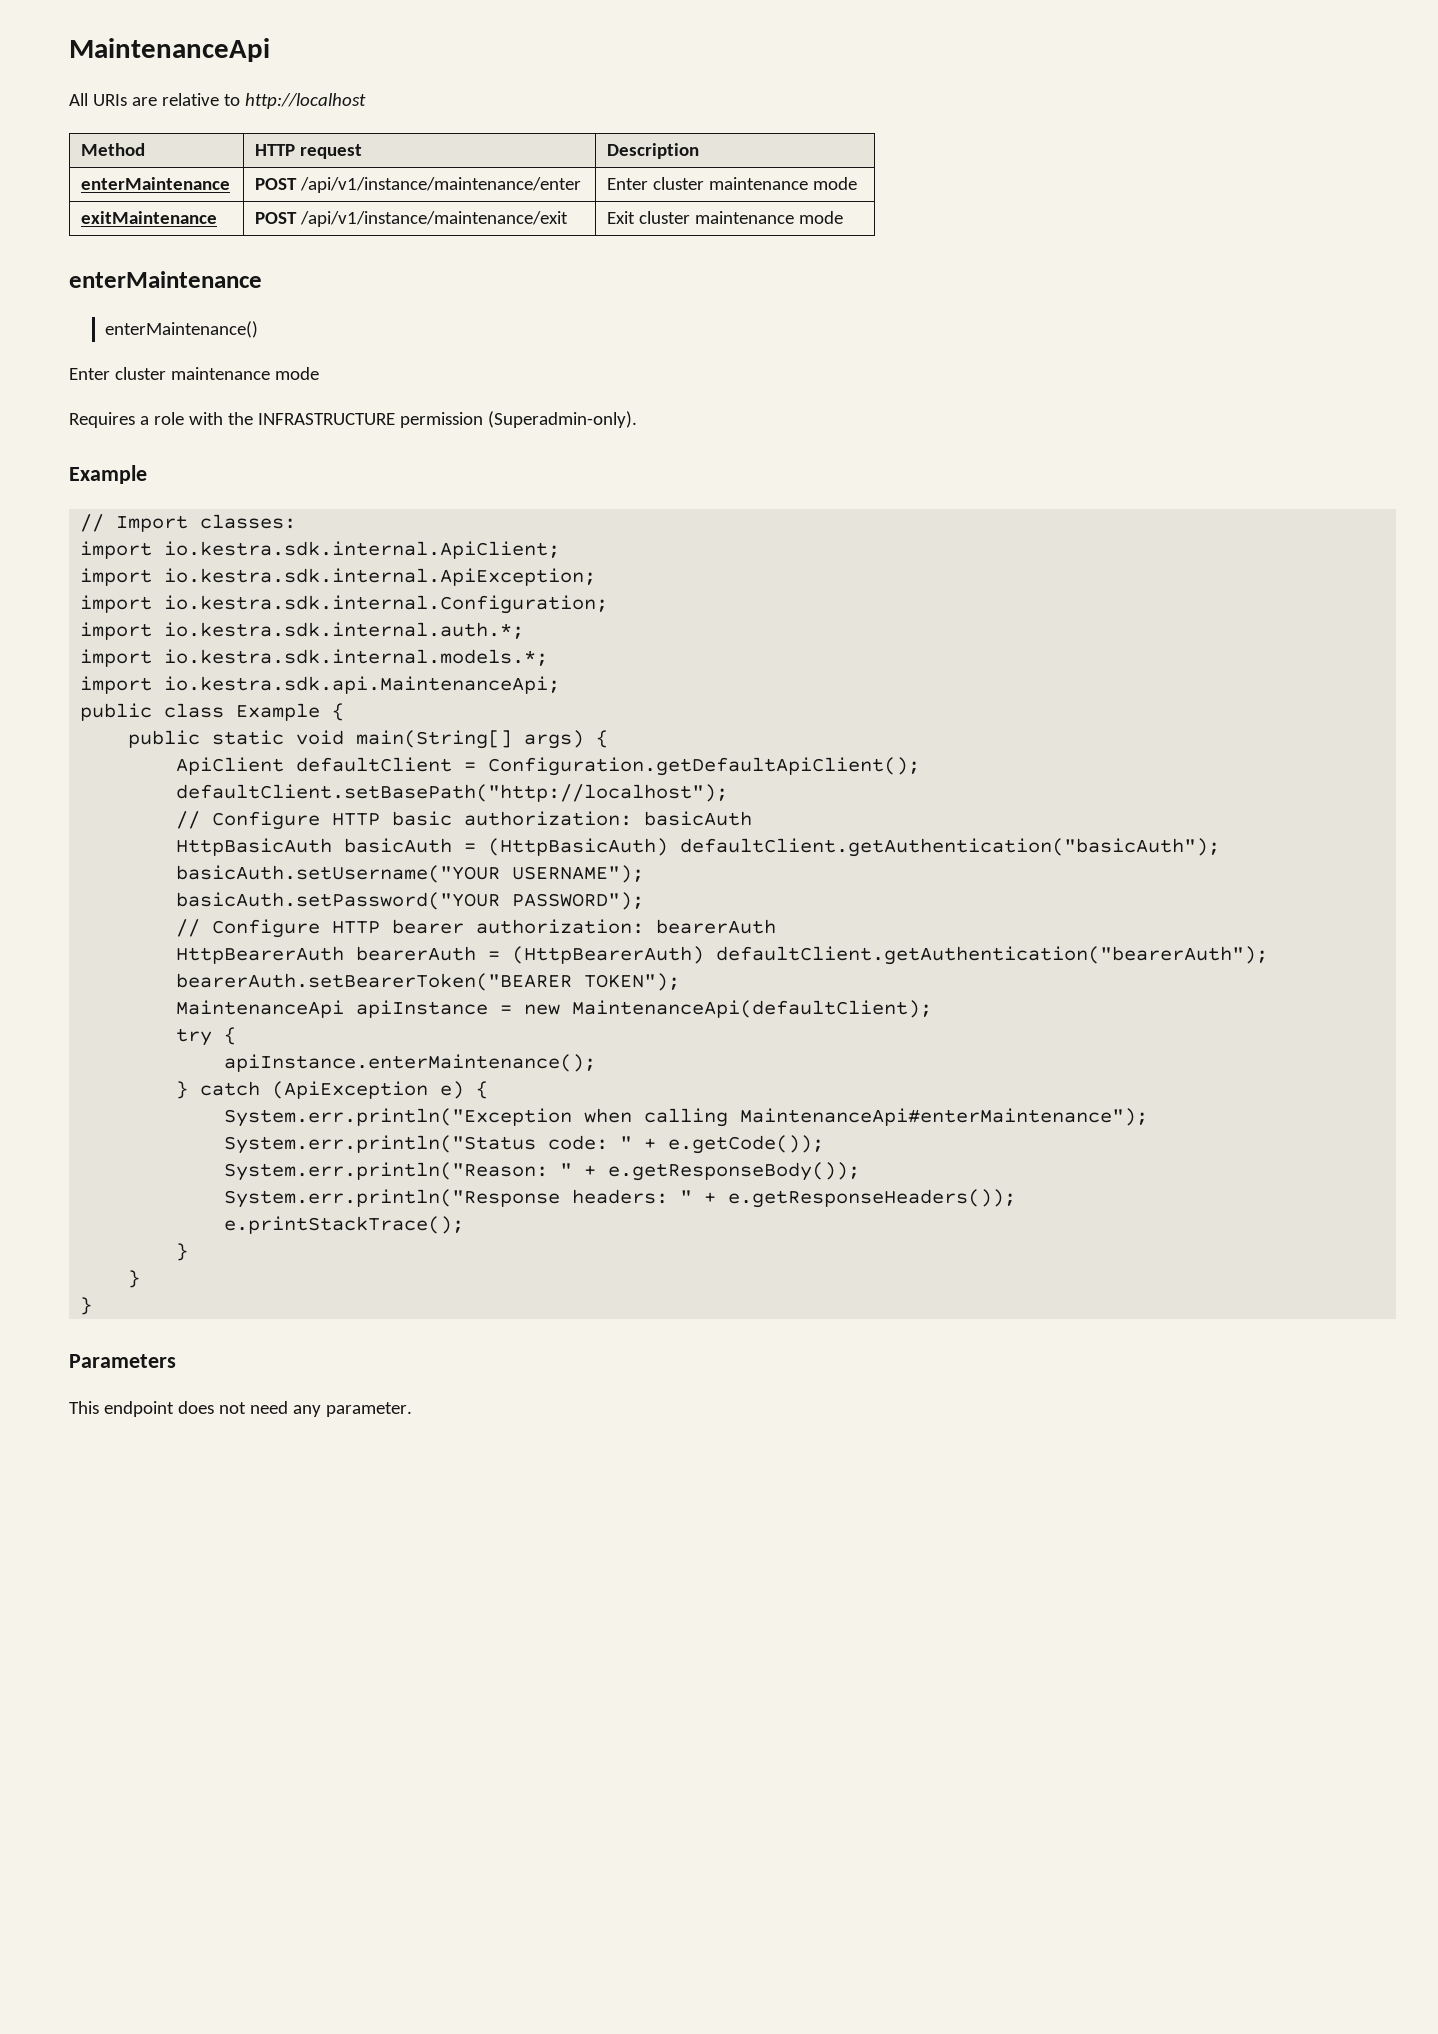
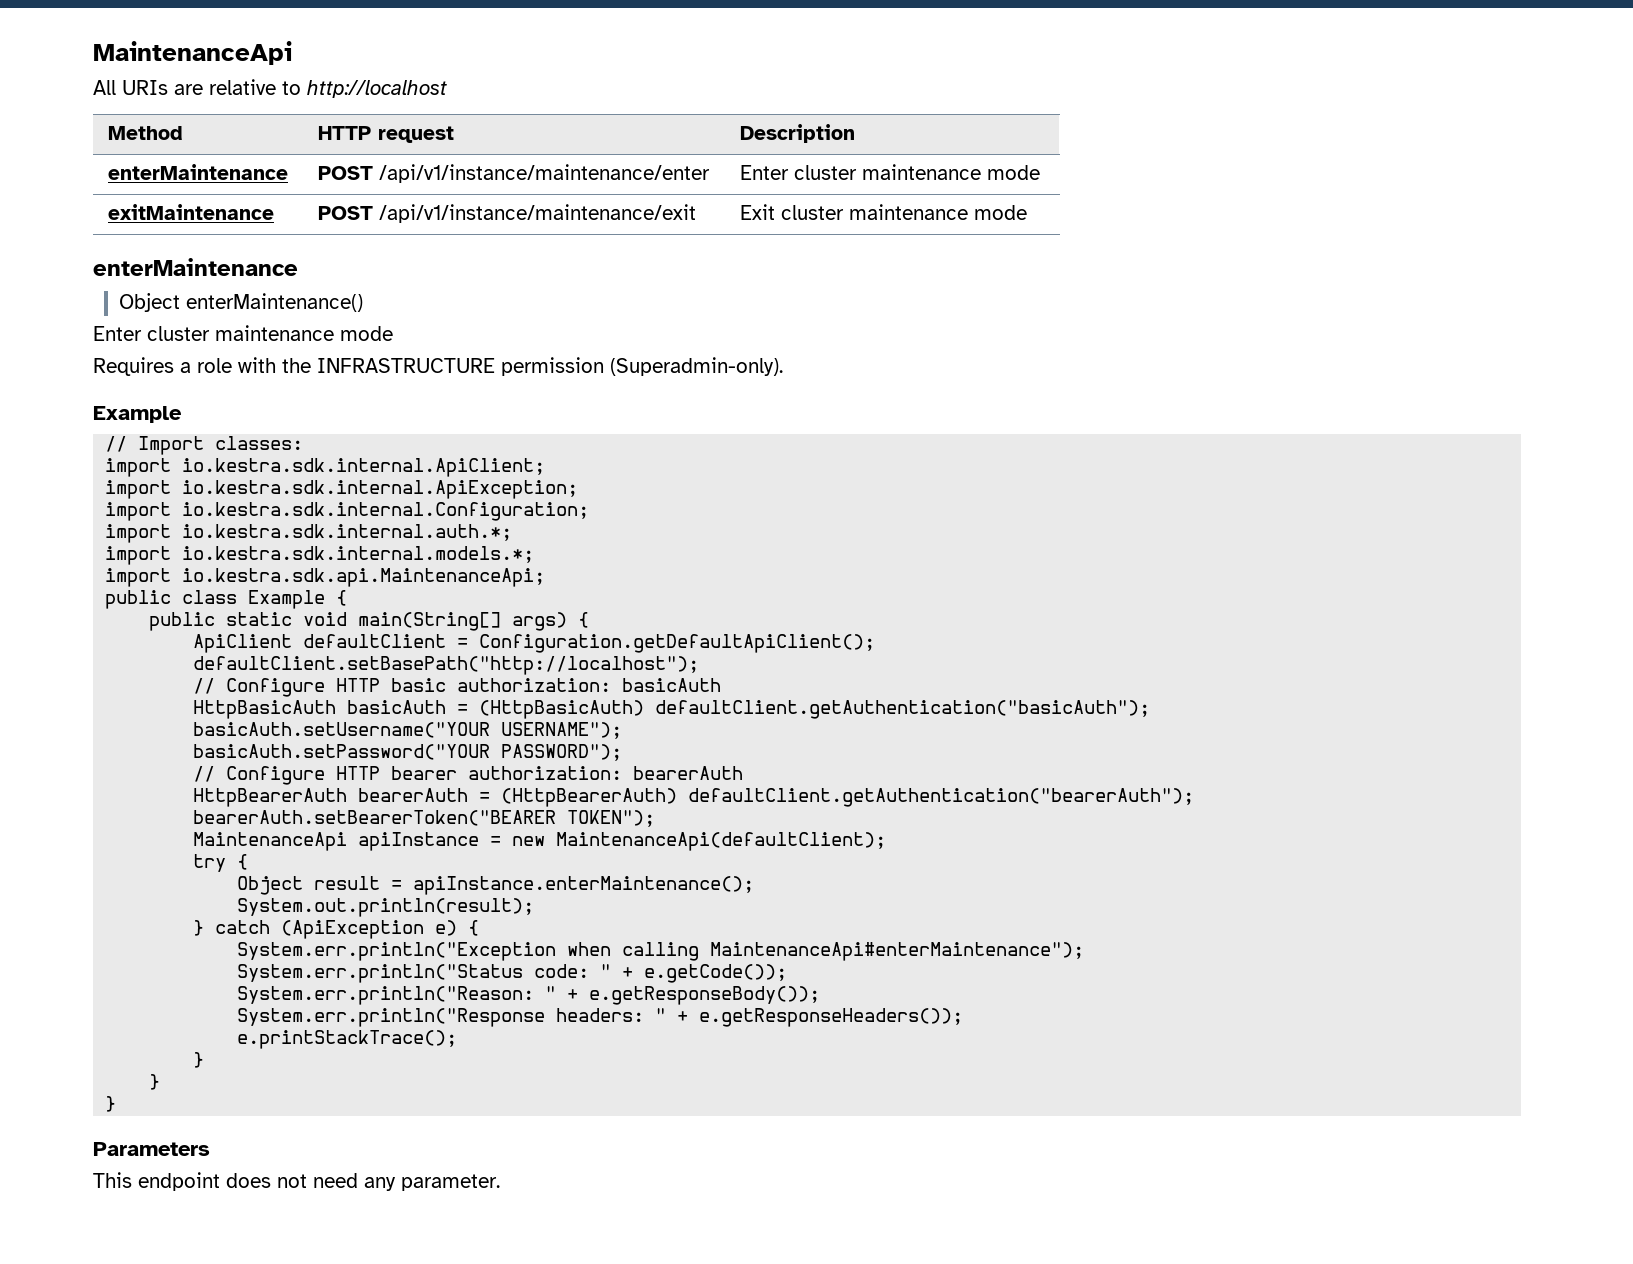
(262, 279) none -> [118,293,180,312] Object
(237, 1036) none -> [237,876,403,895] Object result =
(597, 1063) none -> [237,898,535,917] // System.out.println(result);

